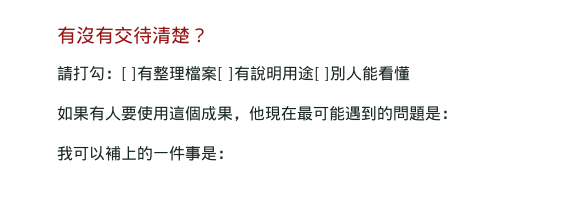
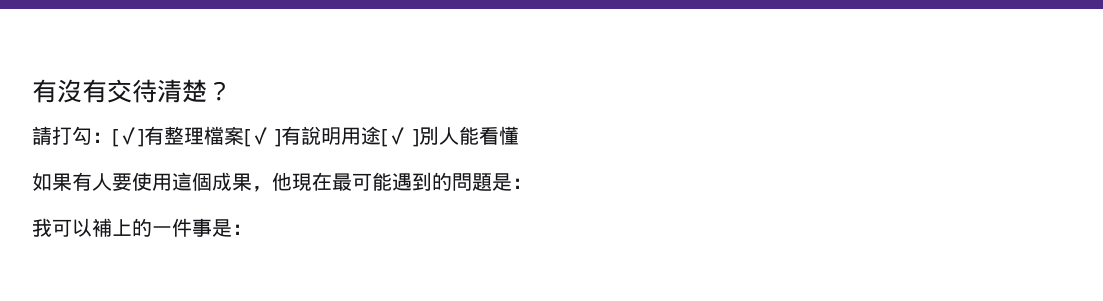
[121,67,138,81] [ ] -> [112,127,144,147] [✓]
[217,67,224,81] [ -> [244,127,270,147] [✓
[313,67,320,81] [ -> [381,127,408,147] [✓

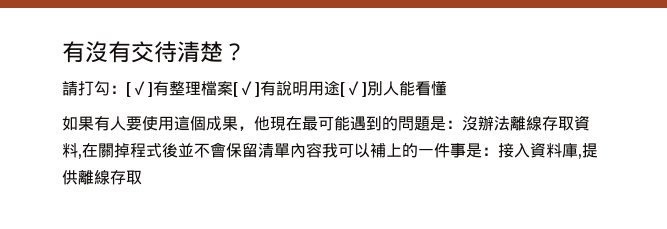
[244,127,282,147] [✓ ] -> [233,81,260,97] [✓]
[381,127,419,147] [✓ ] -> [340,81,367,97] [✓]
(532, 183) // -> [462,115,590,131] [62,142,322,159] 沒辦法離線存取資料,在關掉程式後並不會保留清單內容
(252, 229) none -> [498,142,598,159] [62,169,142,185] 接入資料庫,提供離線存取

